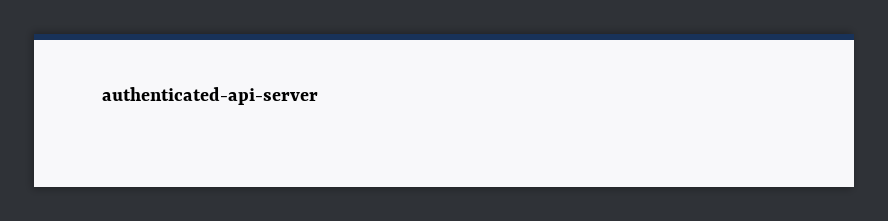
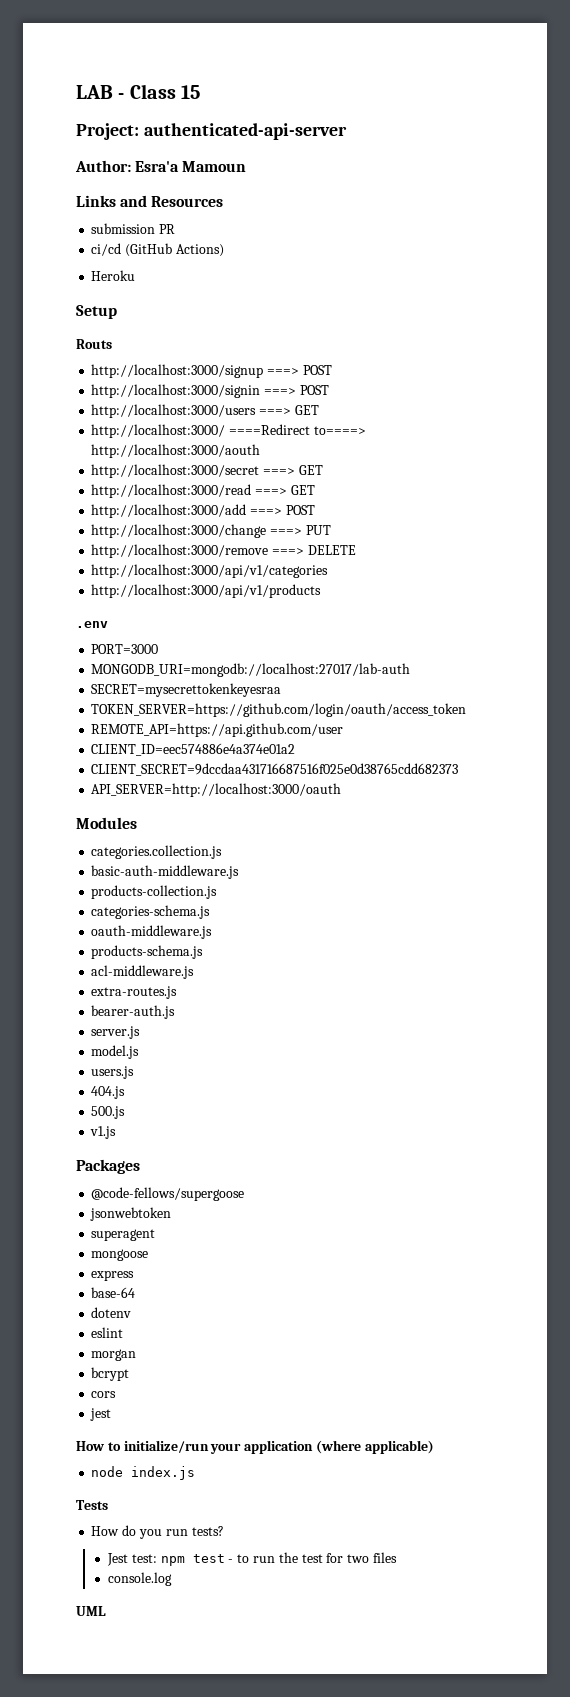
[102,87,318,105] authenticated-api-server -> [76,84,200,99] [76,123,347,140] [75,160,247,172] [76,195,224,207] [91,223,176,234] [91,243,224,257] [91,270,136,281] [76,305,117,319] [76,339,112,349] [91,364,332,378] [91,384,329,398] [91,404,319,418] [91,424,366,438] [91,444,261,458] [91,464,323,478] [91,484,315,498] [91,504,315,518] [91,524,331,538] [91,544,356,558] [91,564,329,578] [91,584,322,598] [76,621,108,628] [91,644,159,654] [91,663,411,677] [91,683,282,697] [91,703,467,717] [91,723,344,737] [91,743,296,756] [91,763,459,776] [91,783,342,797] [76,817,137,829] [91,845,223,859] [91,865,240,879] [91,885,218,899] [91,905,211,919] [91,925,213,939] [91,945,204,959] [91,965,195,979] [91,986,178,999] [91,1005,176,1019] [91,1026,141,1039] [91,1045,140,1059] [91,1066,135,1079] [91,1086,126,1099] [91,1106,126,1119] [90,1126,117,1139] [76,1159,140,1174] [91,1187,245,1201] [90,1207,172,1221] [91,1229,156,1241] [91,1249,149,1261] [91,1270,135,1281] [91,1287,136,1298] [91,1307,132,1318] [91,1327,124,1338] [91,1349,137,1361] [91,1367,130,1381] [91,1391,117,1398] [90,1408,112,1421] [76,1440,434,1454] [91,1466,196,1480] [76,1500,108,1510] [91,1525,224,1539] [107,1552,397,1566] [108,1572,173,1586] [76,1606,106,1616] LAB - Class 15 // Project: authenticated-api-server // Author: Esra'a Mamoun // Links and Resources // submission PR // ci/cd (GitHub Actions) // Heroku // Setup // Routs // http://localhost:3000/signup ===> POST // http://localhost:3000/signin ===> POST // http://localhost:3000/users ===> GET // http://localhost:3000/ ====Redirect to====> http://localhost:3000/aouth // http://localhost:3000/secret ===> GET // http://localhost:3000/read ===> GET // http://localhost:3000/add ===> POST // http://localhost:3000/change ===> PUT // http://localhost:3000/remove ===> DELETE // http://localhost:3000/api/v1/categories // http://localhost:3000/api/v1/products // .env // PORT=3000 // MONGODB_URI=mongodb://localhost:27017/lab-auth // SECRET=mysecrettokenkeyesraa // TOKEN_SERVER=https://github.com/login/oauth/access_token // REMOTE_API=https://api.github.com/user // CLIENT_ID=eec574886e4a374e01a2 // CLIENT_SECRET=9dccdaa431716687516f025e0d38765cdd682373 // API_SERVER=http://localhost:3000/oauth // Modules // categories.collection.js // basic-auth-middleware.js // products-collection.js // categories-schema.js // oauth-middleware.js // products-schema.js // acl-middleware.js // extra-routes.js // bearer-auth.js // server.js // model.js // users.js // 404.js // 500.js // v1.js // Packages // @code-fellows/supergoose // jsonwebtoken // superagent // mongoose // express // base-64 // dotenv // eslint // morgan // bcrypt // cors // jest // How to initialize/run your application (where applicable) // node index.js // Tests // How do you run tests? // Jest test: npm test - to run the test for two files // console.log // UML

